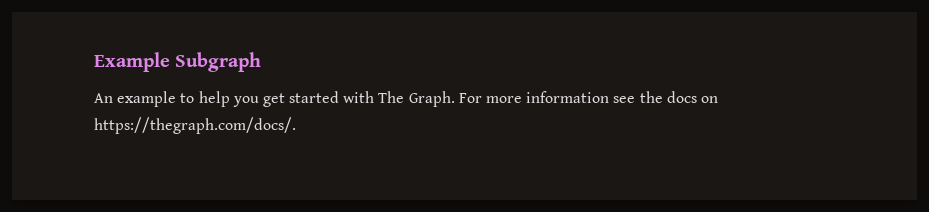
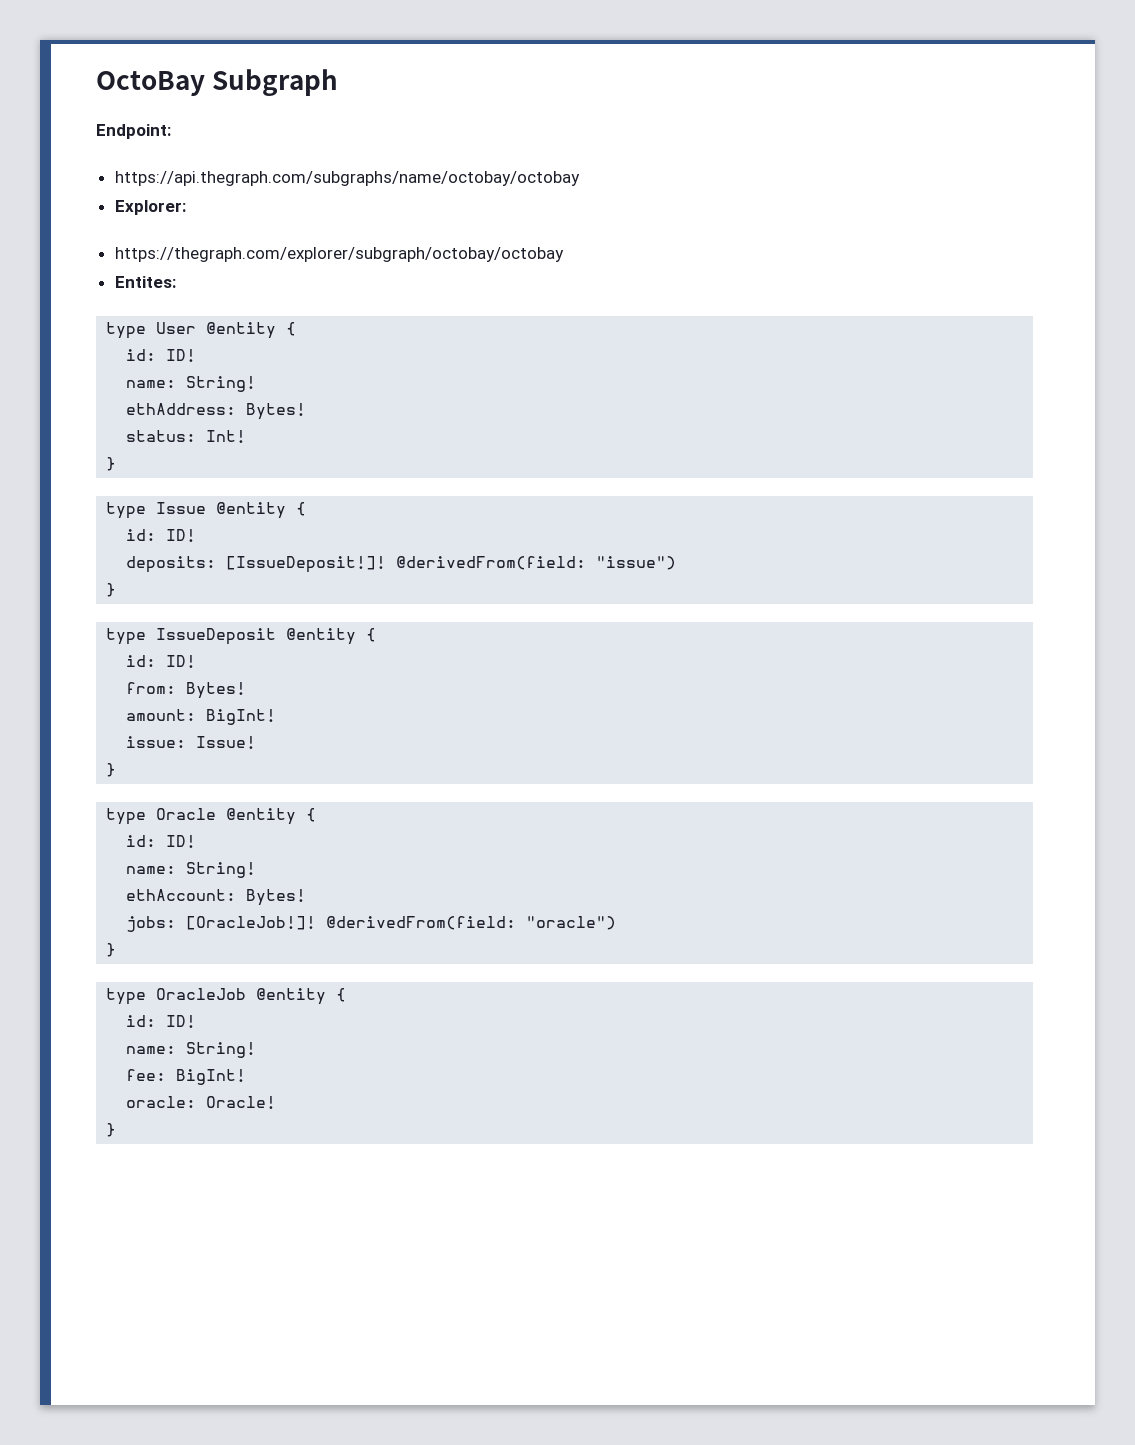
[94,52,170,72] Example -> [96,71,205,96] OctoBay
[94,91,718,107] [94,117,296,134] An example to help you get started with The Graph. For more information see the docs on https://thegraph.com/docs/. -> [96,124,171,139] [114,171,580,186] [114,200,186,215] [114,247,564,262] [114,276,176,288] [106,322,297,339] [126,349,197,362] [126,376,257,392] [126,403,307,420] [126,430,247,443] [106,457,117,471] [106,502,307,519] [126,529,197,542] [126,556,677,573] [106,583,117,597] [106,628,377,645] [126,655,197,668] [126,682,247,699] [126,709,277,725] [126,736,257,749] [106,763,117,777] [106,808,317,825] [126,835,197,848] [126,862,257,878] [126,889,307,906] [126,916,617,932] [106,943,117,957] [106,988,347,1005] [126,1015,197,1028] [126,1042,257,1058] [126,1069,247,1085] [126,1096,277,1109] [106,1123,117,1137] Endpoint: // https://api.thegraph.com/subgraphs/name/octobay/octobay // Explorer: // https://thegraph.com/explorer/subgraph/octobay/octobay // Entites: // type User @entity { // id: ID! // name: String! // ethAddress: Bytes! // status: Int! // } // type Issue @entity { // id: ID! // deposits: [IssueDeposit!]! @derivedFrom(field: "issue") // } // type IssueDeposit @entity { // id: ID! // from: Bytes! // amount: BigInt! // issue: Issue! // } // type Oracle @entity { // id: ID! // name: String! // ethAccount: Bytes! // jobs: [OracleJob!]! @derivedFrom(field: "oracle") // } // type OracleJob @entity { // id: ID! // name: String! // fee: BigInt! // oracle: Oracle! // }

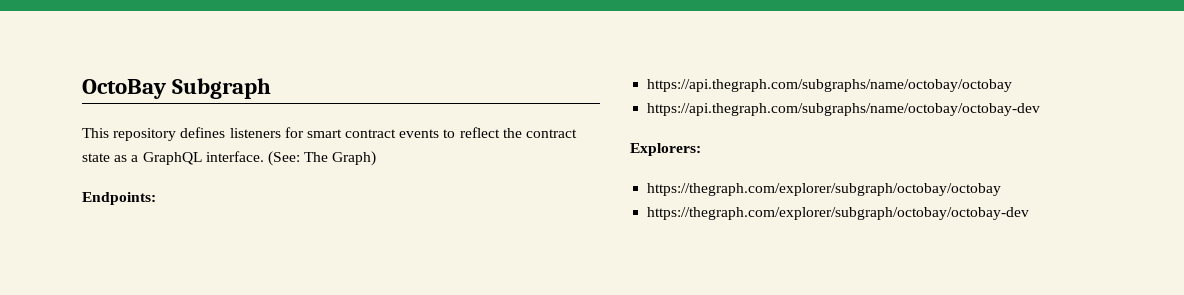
[96,124,171,139] Endpoint: -> [82,127,578,141] [82,151,377,166] [82,192,156,205] This repository defines listeners for smart contract events to reflect the contract state as a GraphQL interface. (See: The Graph) // Endpoints:
[114,200,186,215] Explorer: -> [647,103,1041,116] [630,143,701,156] https://api.thegraph.com/subgraphs/name/octobay/octobay-dev // Explorers:
[114,276,176,288] [106,322,297,339] [126,349,197,362] [126,376,257,392] [126,403,307,420] [126,430,247,443] [106,457,117,471] [106,502,307,519] [126,529,197,542] [126,556,677,573] [106,583,117,597] [106,628,377,645] [126,655,197,668] [126,682,247,699] [126,709,277,725] [126,736,257,749] [106,763,117,777] [106,808,317,825] [126,835,197,848] [126,862,257,878] [126,889,307,906] [126,916,617,932] [106,943,117,957] [106,988,347,1005] [126,1015,197,1028] [126,1042,257,1058] [126,1069,247,1085] [126,1096,277,1109] [106,1123,117,1137] Entites: // type User @entity { // id: ID! // name: String! // ethAddress: Bytes! // status: Int! // } // type Issue @entity { // id: ID! // deposits: [IssueDeposit!]! @derivedFrom(field: "issue") // } // type IssueDeposit @entity { // id: ID! // from: Bytes! // amount: BigInt! // issue: Issue! // } // type Oracle @entity { // id: ID! // name: String! // ethAccount: Bytes! // jobs: [OracleJob!]! @derivedFrom(field: "oracle") // } // type OracleJob @entity { // id: ID! // name: String! // fee: BigInt! // oracle: Oracle! // } -> [647,207,1030,220] https://thegraph.com/explorer/subgraph/octobay/octobay-dev

